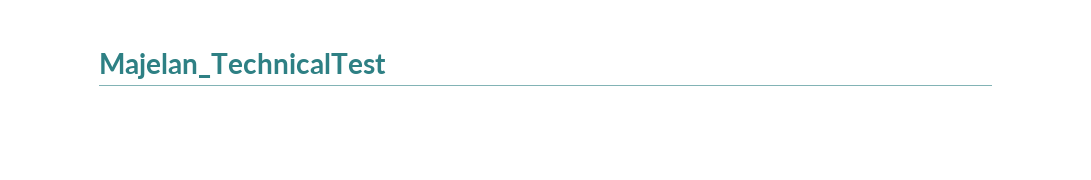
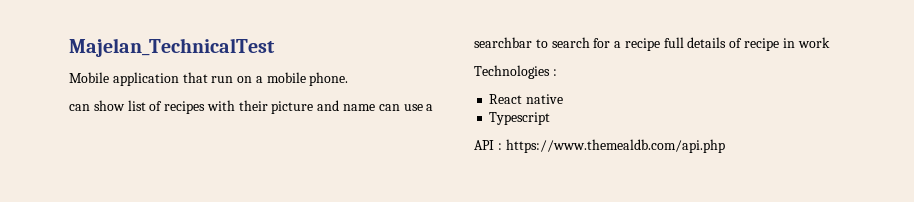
(386, 66) none -> [69,72,349,86] [69,100,434,114] [474,37,830,51] [474,65,557,79] [489,94,564,104] [489,112,551,125] [474,139,725,153] // Mobile application that run on a mobile phone. // can show list of recipes with their picture and name can use a searchbar to search for a recipe full details of recipe in work // Technologies : // React native // Typescript // API : https://www.themealdb.com/api.php

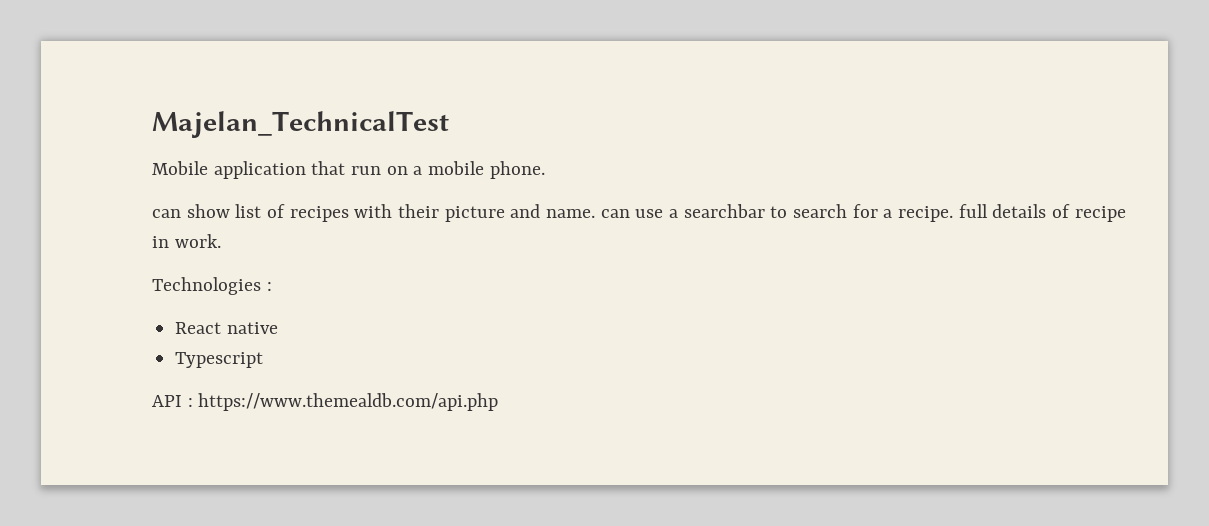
[343,104,376,111] name -> [546,209,596,218] name.
[624,38,660,51] recipe -> [898,206,954,222] recipe.
[797,37,830,48] work -> [174,234,221,248] work.

